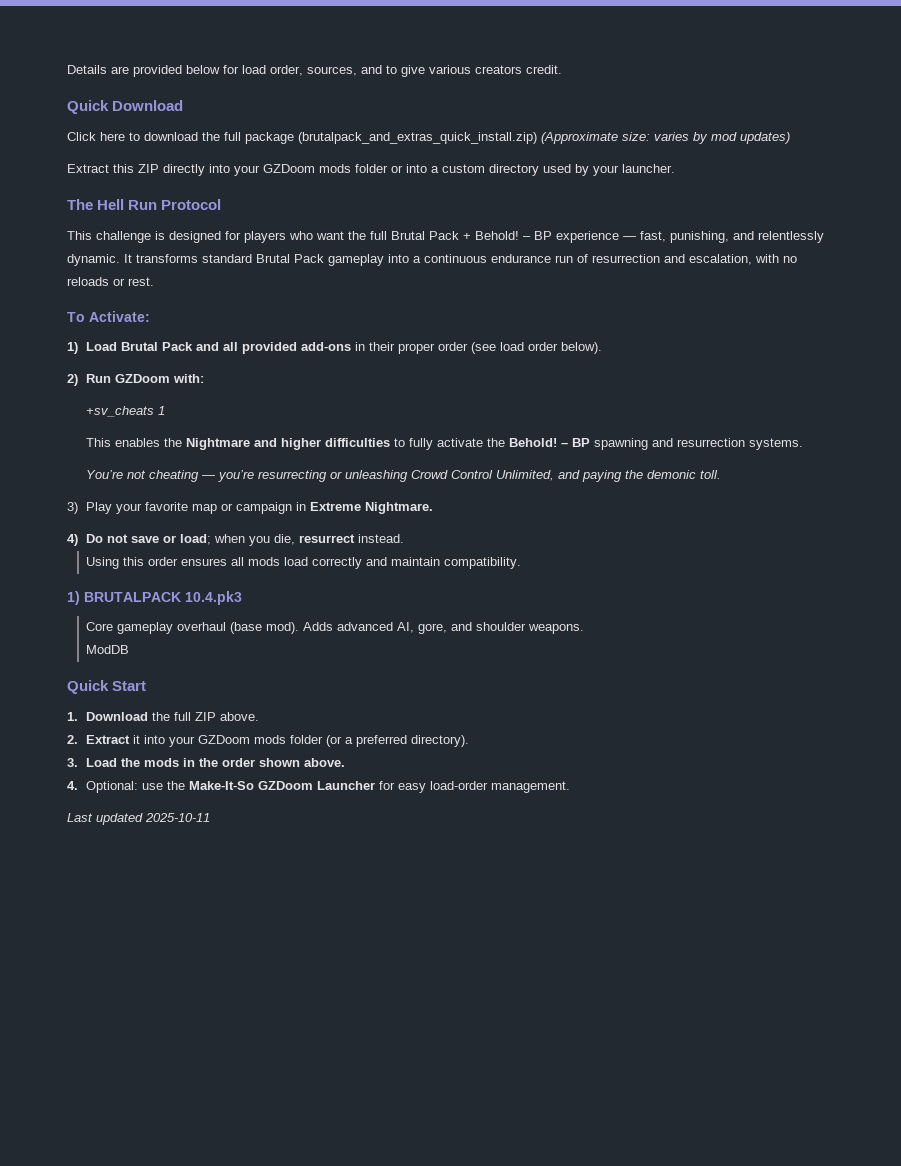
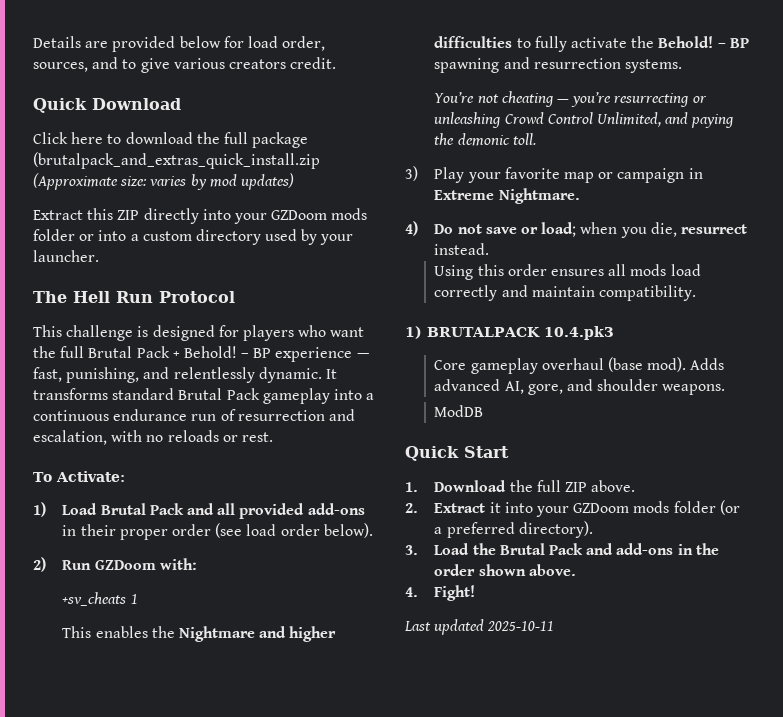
[298,132,537,144] (brutalpack_and_extras_quick_install.zip) -> [33,152,320,169] (brutalpack_and_extras_quick_install.zip
[143,758,179,767] mods -> [499,543,674,555] Brutal Pack and add-ons
[85,781,570,793] Optional: use the Make-It-So GZDoom Launcher for easy load-order management. -> [434,585,476,601] Fight!

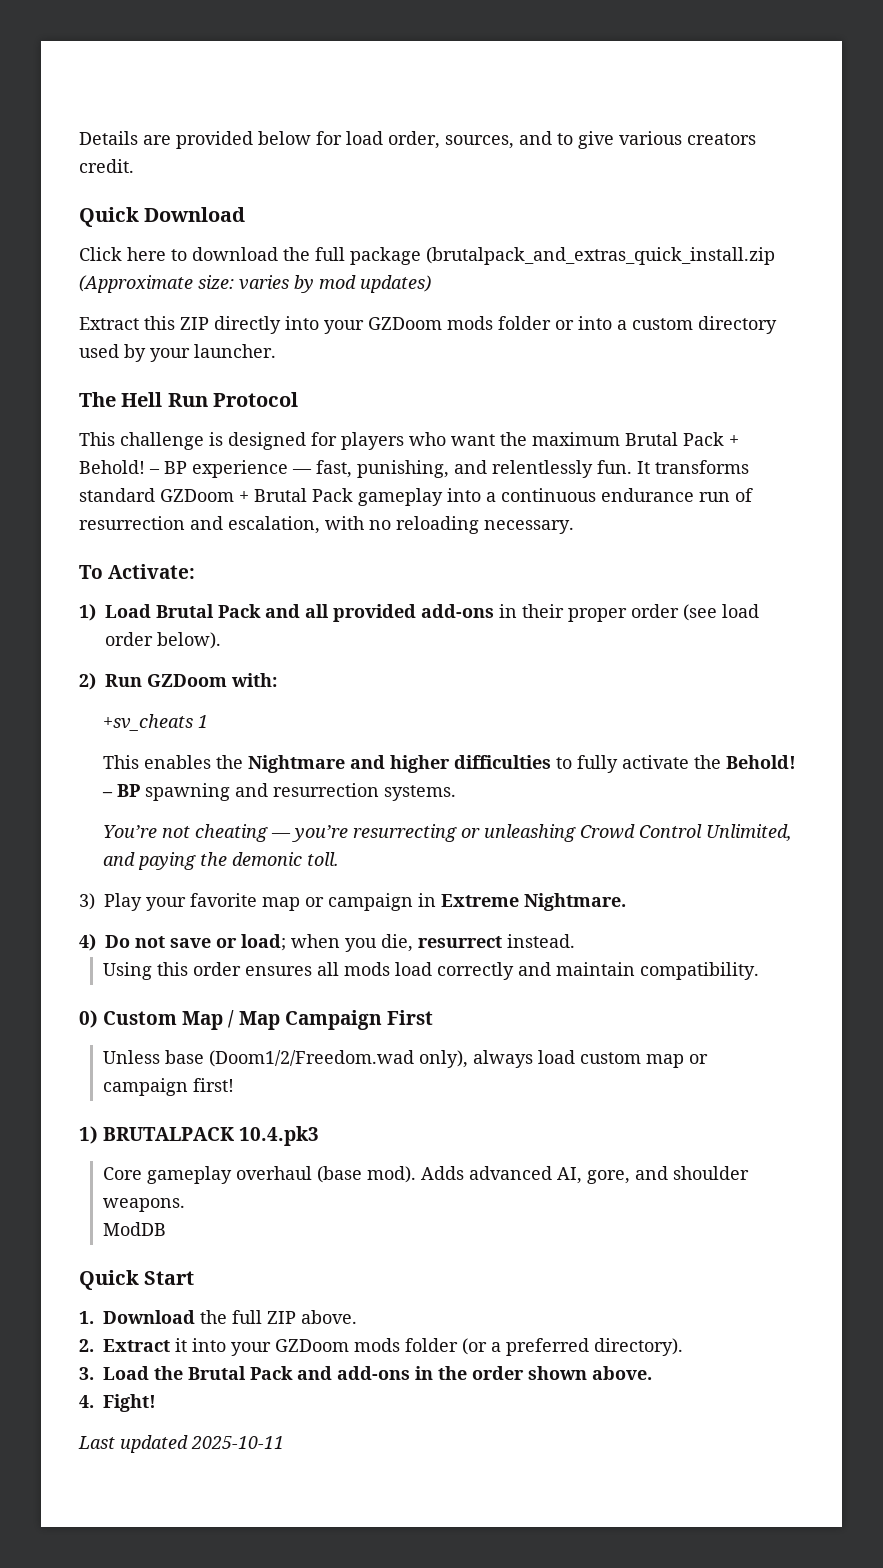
[60,346,85,358] full -> [532,432,620,446] maximum
[258,367,322,383] dynamic. -> [597,460,632,474] fun.
(175, 394) none -> [160,489,249,502] GZDoom +
[167,430,273,442] reloads or rest. -> [396,516,574,534] reloading necessary.
(696, 293) none -> [79,1010,433,1030] [102,1050,708,1068] [102,1078,234,1096] // 0) Custom Map / Map Campaign First // Unless base (Doom1/2/Freedom.wad only), always load custom map or campaign first!

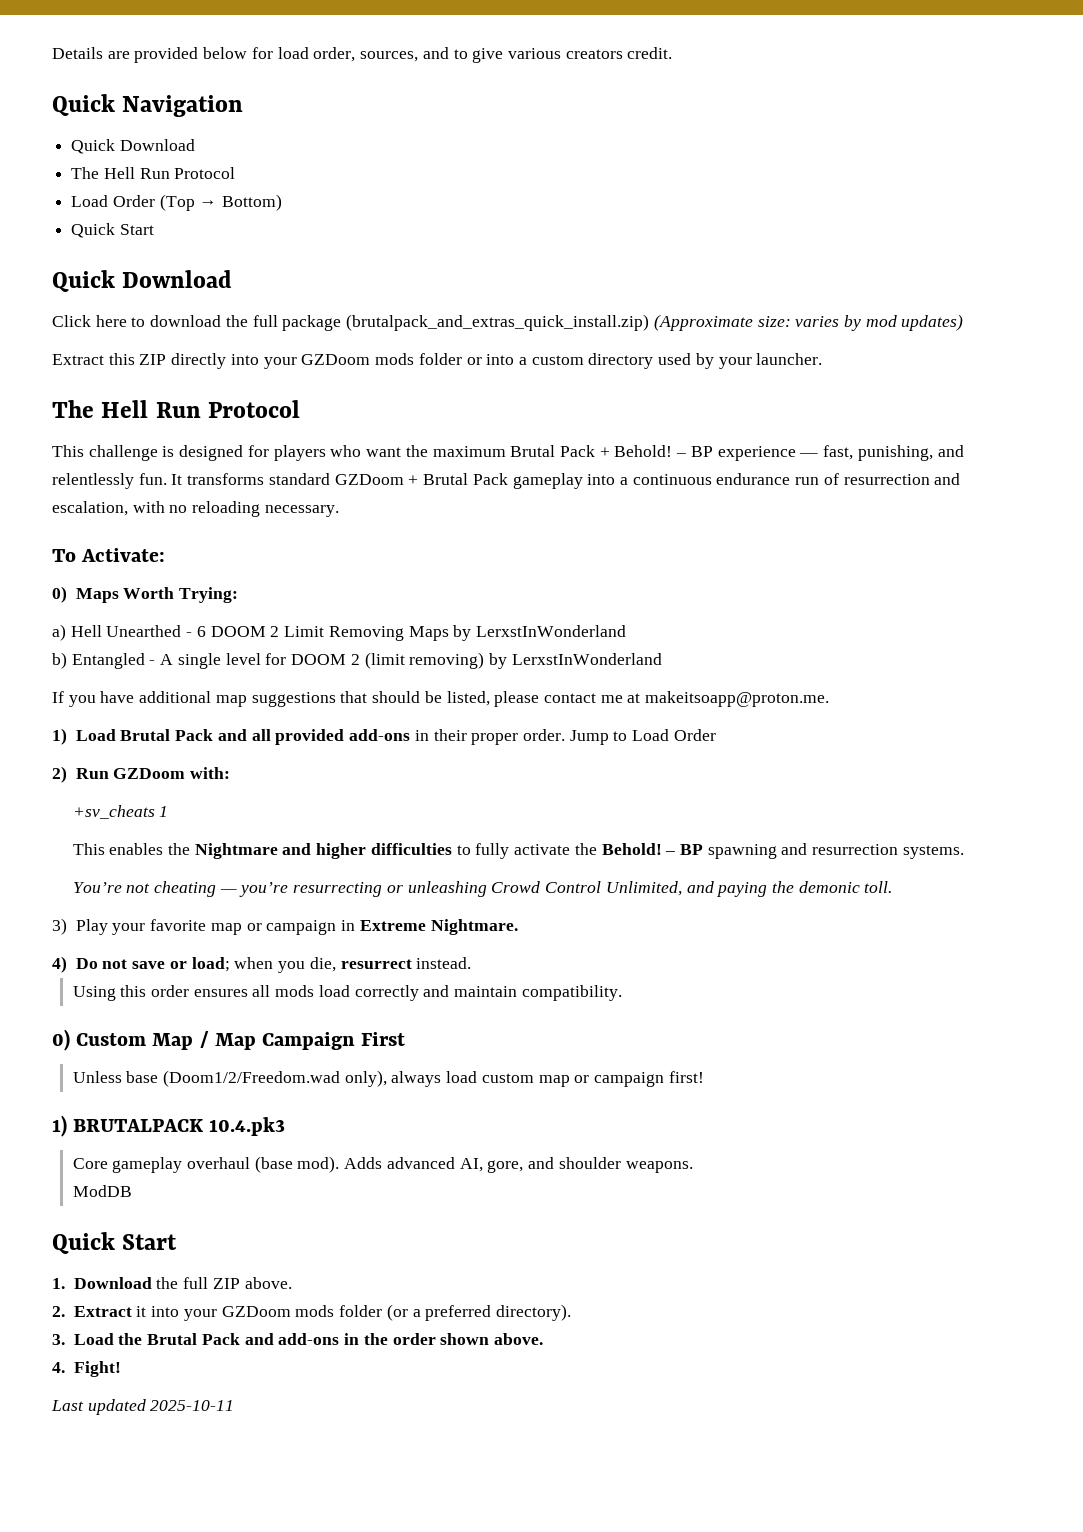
(134, 166) none -> [52,94,244,117] [71,139,195,154] [71,167,236,179] [71,194,283,211] [71,223,154,238] // Quick Navigation // Quick Download // The Hell Run Protocol // Load Order (Top → Bottom) // Quick Start
[426,247,775,265] (brutalpack_and_extras_quick_install.zip -> [346,314,650,331] (brutalpack_and_extras_quick_install.zip)
(196, 571) none -> [52,586,239,603] [52,624,626,641] [52,652,662,669] [52,691,830,707] // 0) Maps Worth Trying: // a) Hell Unearthed - 6 DOOM 2 Limit Removing Maps by LerxstInWonderland // b) Entangled - A single level for DOOM 2 (limit removing) by LerxstInWonderland // If you have additional map suggestions that should be listed, please contact me at makeitsoapp@proton.me.
[631,604,759,621] [105,632,221,649] order (see load order below). -> [523,729,716,745] order. Jump to Load Order

